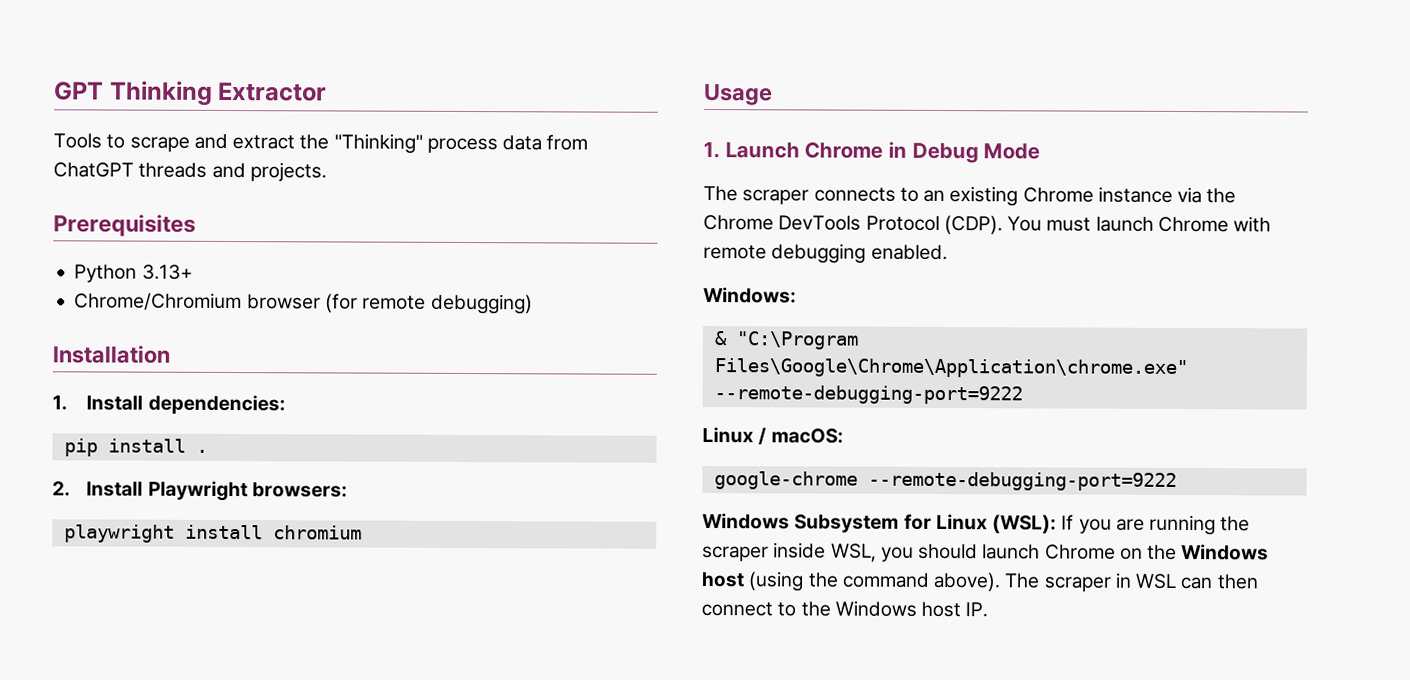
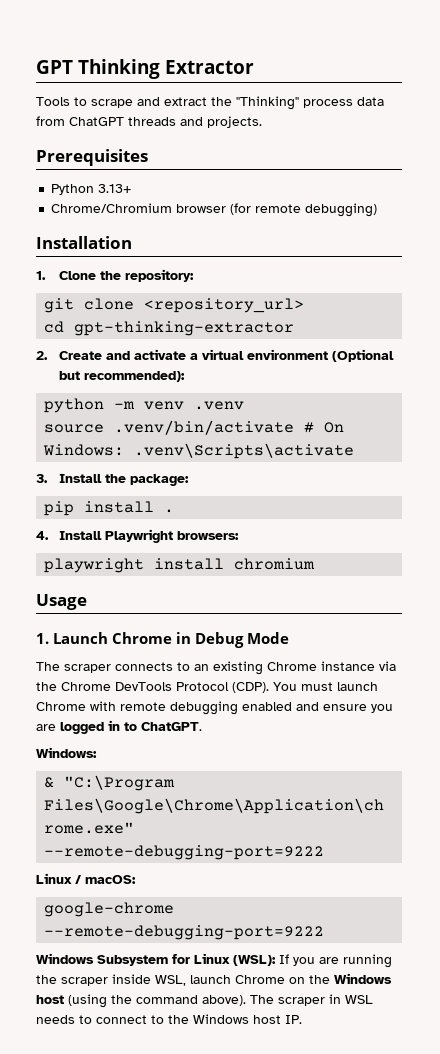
[86,394,286,415] Install dependencies: -> [59,269,195,282] [44,298,305,313] [44,321,295,336] [36,349,395,362] [59,371,186,382] [44,398,245,413] [44,420,345,435] [43,443,355,459] [36,474,190,486] Clone the repository: // git clone <repository_url> // cd gpt-thinking-extractor // 2. Create and activate a virtual environment (Optional but recommended): // python -m venv .venv // source .venv/bin/activate # On Windows: .venv\Scripts\activate // 3. Install the package:
[52,481,71,497] 2. -> [36,531,49,540] 4.
[870,244,948,261] enabled. -> [242,702,393,713] [36,720,202,734] enabled and ensure you are logged in to ChatGPT.
[880,543,979,562] you should -> (186, 980) none
[1180,574,1259,590] can then -> [36,1015,92,1024] needs to

